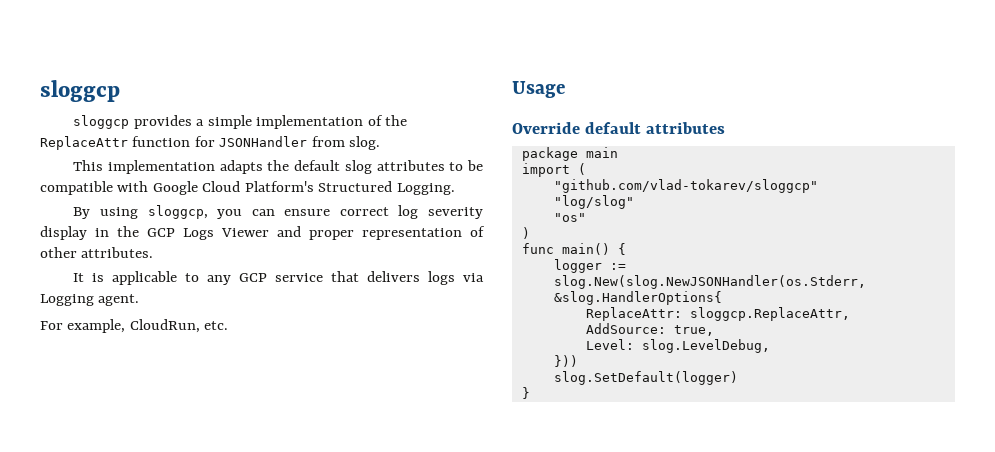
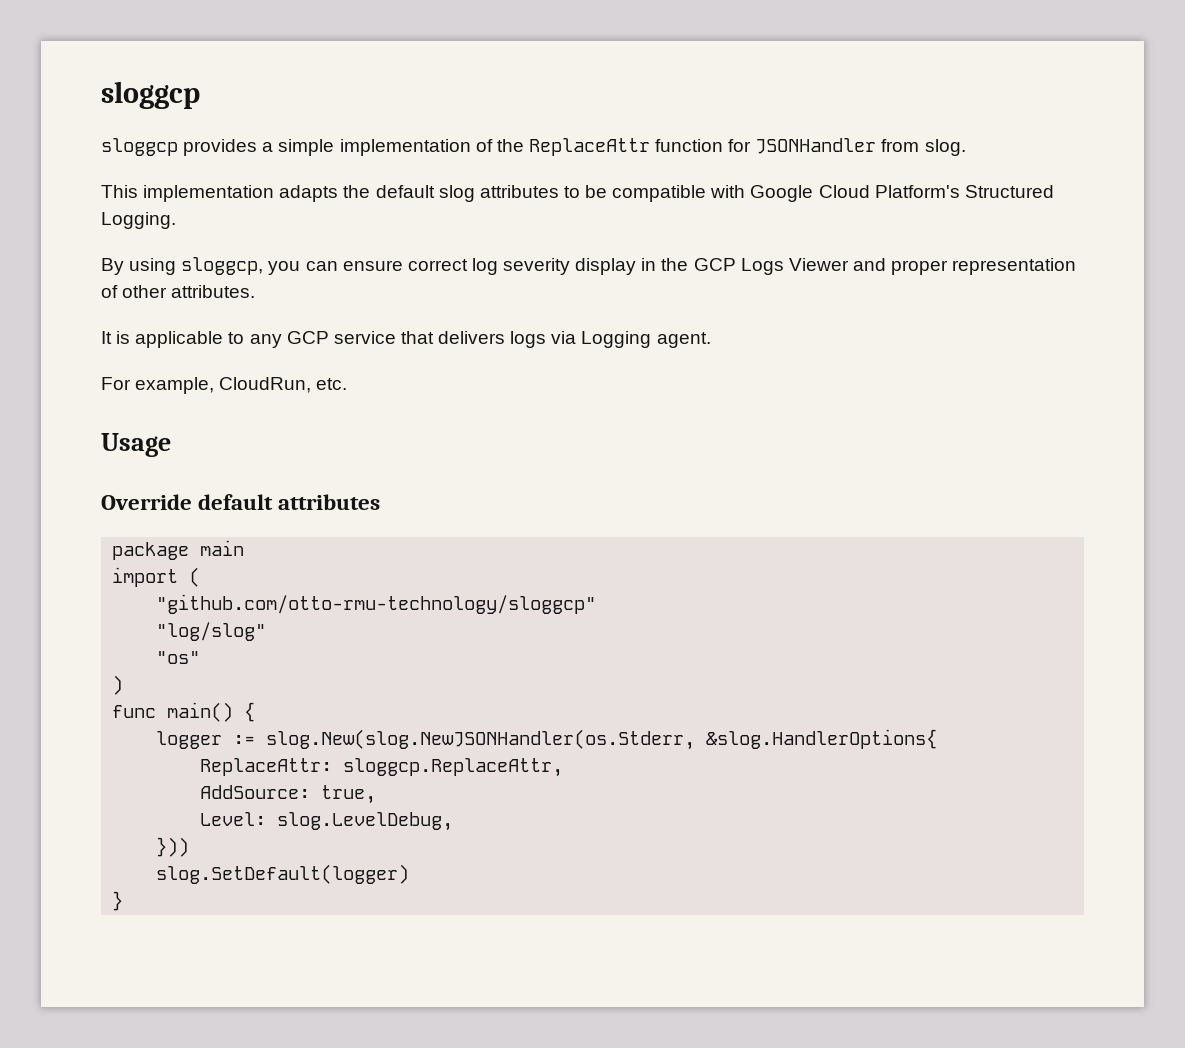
[553,179,818,193] "github.com/vlad-tokarev/sloggcp" -> [156,594,597,614] "github.com/otto-rmu-technology/sloggcp"

